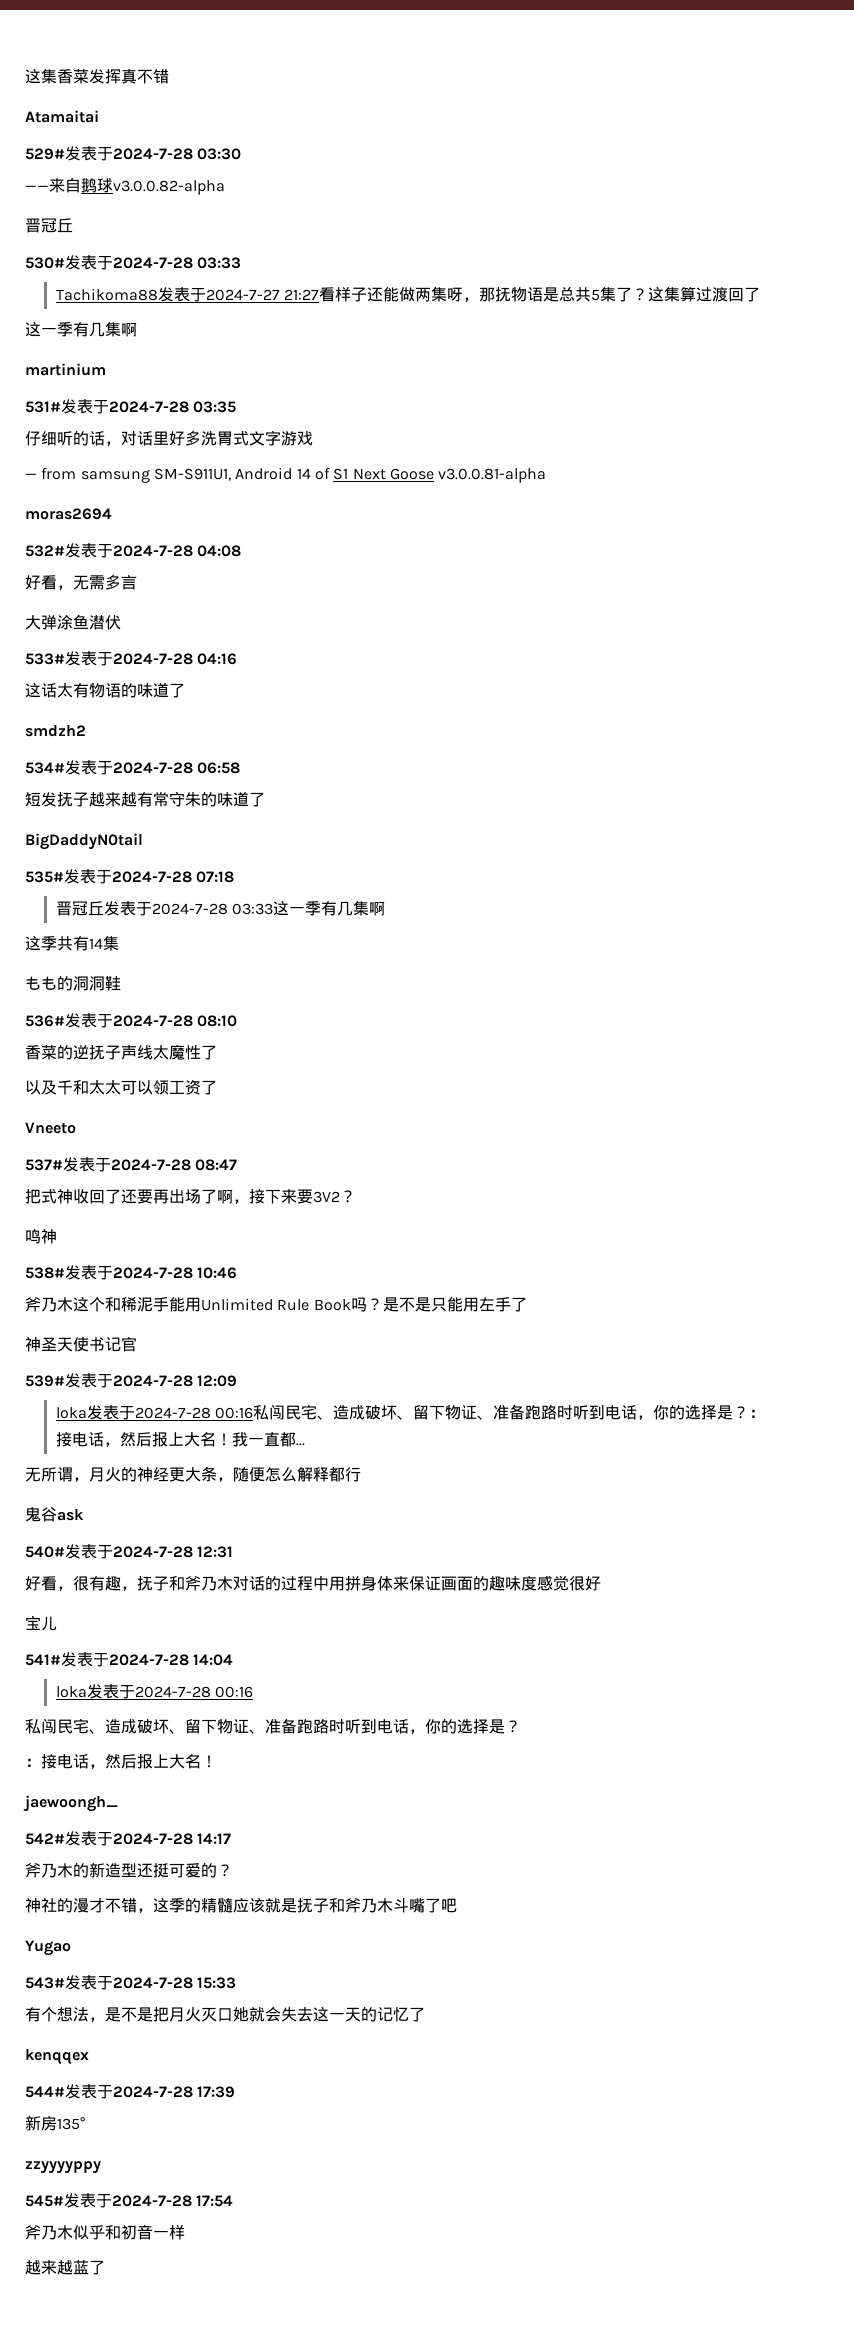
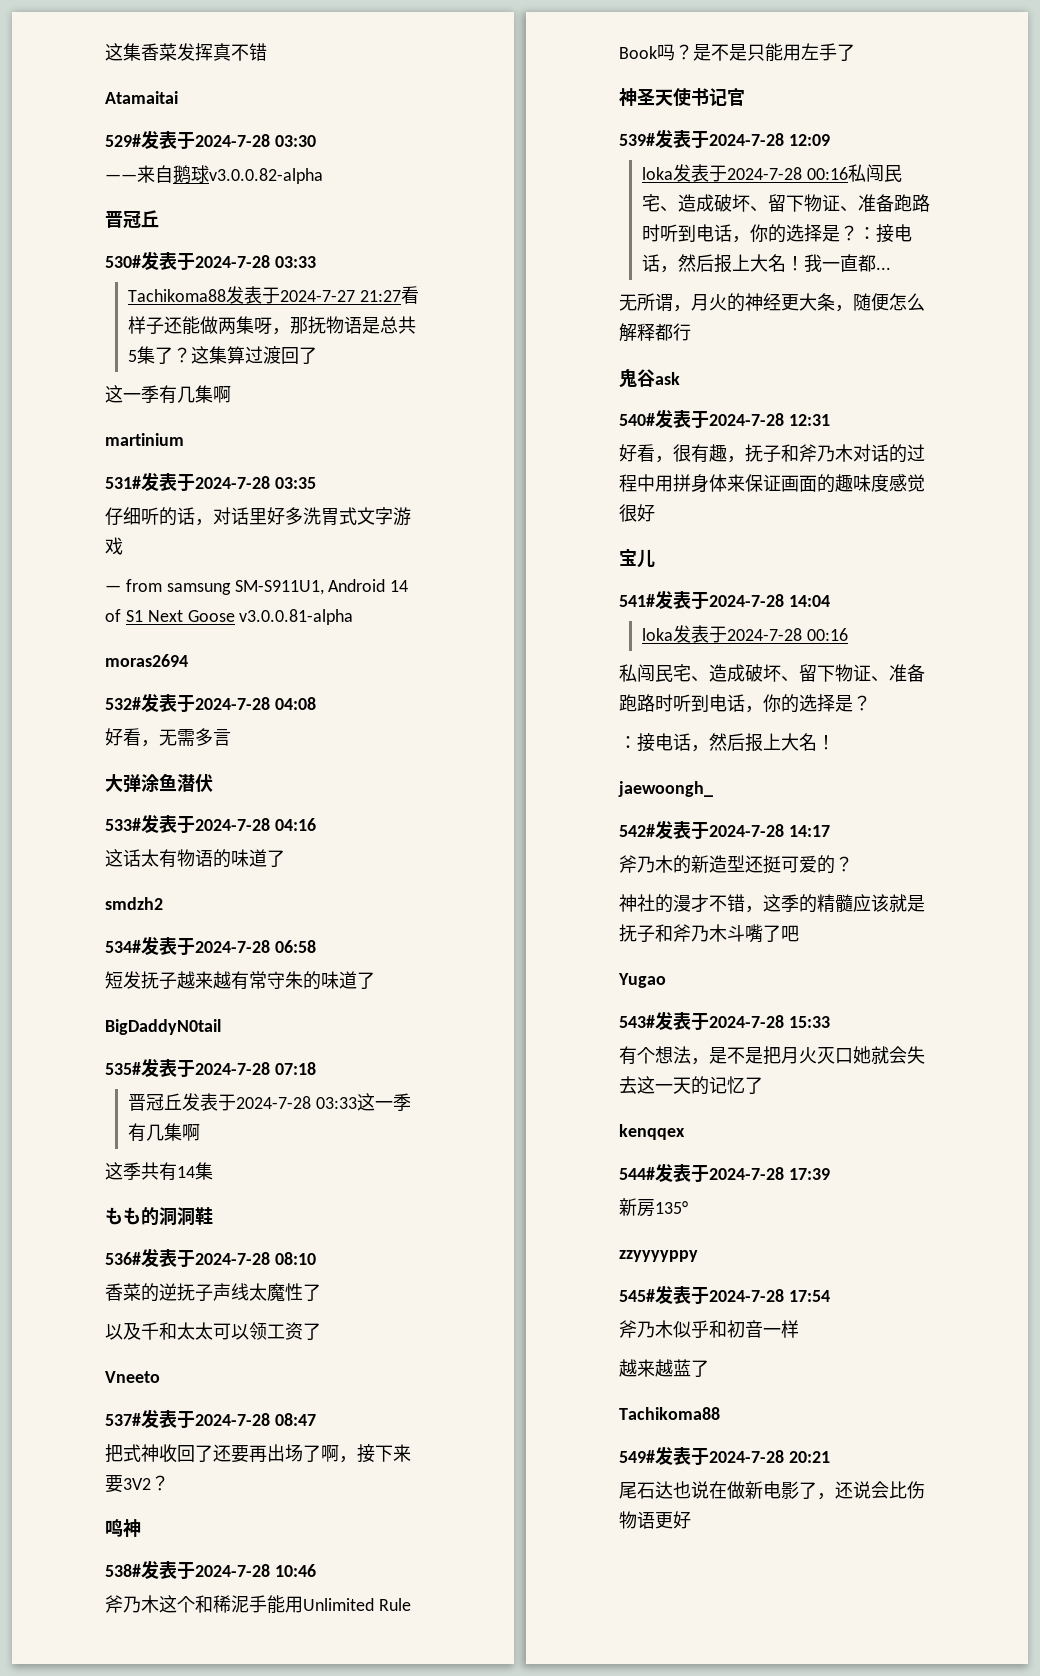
(105, 2267) none -> [619,1407,720,1420] [619,1446,830,1465] [619,1481,925,1500] [619,1511,691,1529] // Tachikoma88 // 549#发表于2024-7-28 20:21 // 尾石达也说在做新电影了，还说会比伤物语更好

